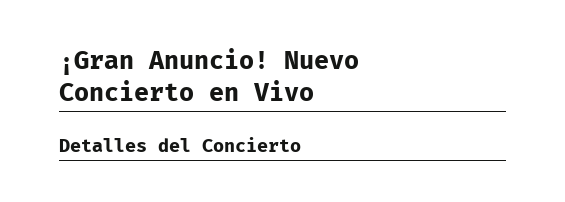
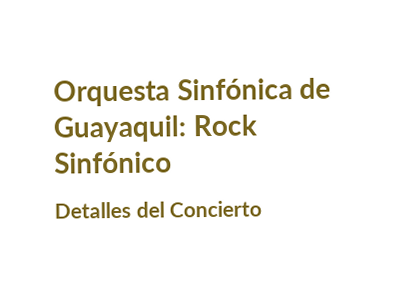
[59,48,359,75] [59,80,314,101] ¡Gran Anuncio! Nuevo Concierto en Vivo -> [53,77,332,107] [53,114,257,143] [54,151,172,174] Orquesta Sinfónica de Guayaquil: Rock Sinfónico

